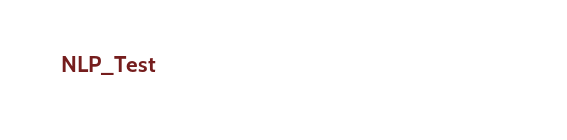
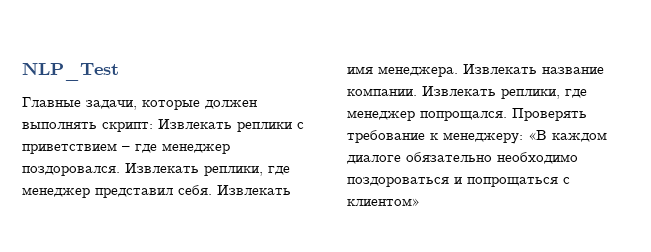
(156, 65) none -> [22,97,257,110] [22,119,304,132] [22,143,230,154] [22,163,290,176] [22,185,291,198] [347,64,604,77] [347,86,587,99] [347,108,587,121] [347,130,607,144] [347,152,578,164] [347,177,570,187] [347,198,420,206] // Главные задачи, которые должен выполнять скрипт: Извлекать реплики с приветствием – где менеджер поздоровался. Извлекать реплики, где менеджер представил себя. Извлекать имя менеджера. Извлекать название компании. Извлекать реплики, где менеджер попрощался. Проверять требование к менеджеру: «В каждом диалоге обязательно необходимо поздороваться и попрощаться с клиентом»

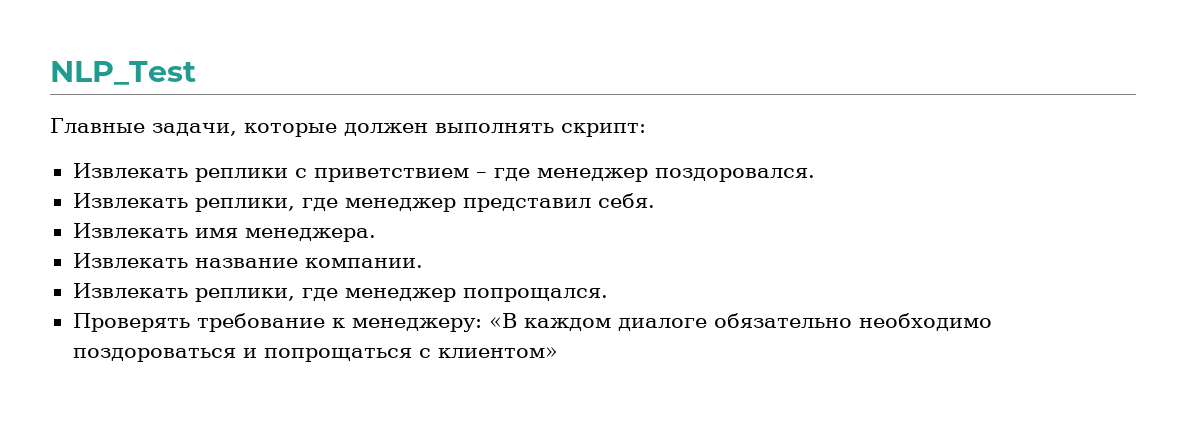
(153, 127) none -> (646, 130) //
(120, 171) none -> (815, 175) //
(212, 190) none -> (655, 200) //
(458, 71) none -> (376, 235) //
(417, 92) none -> (423, 263) //
(507, 116) none -> (608, 295) //

